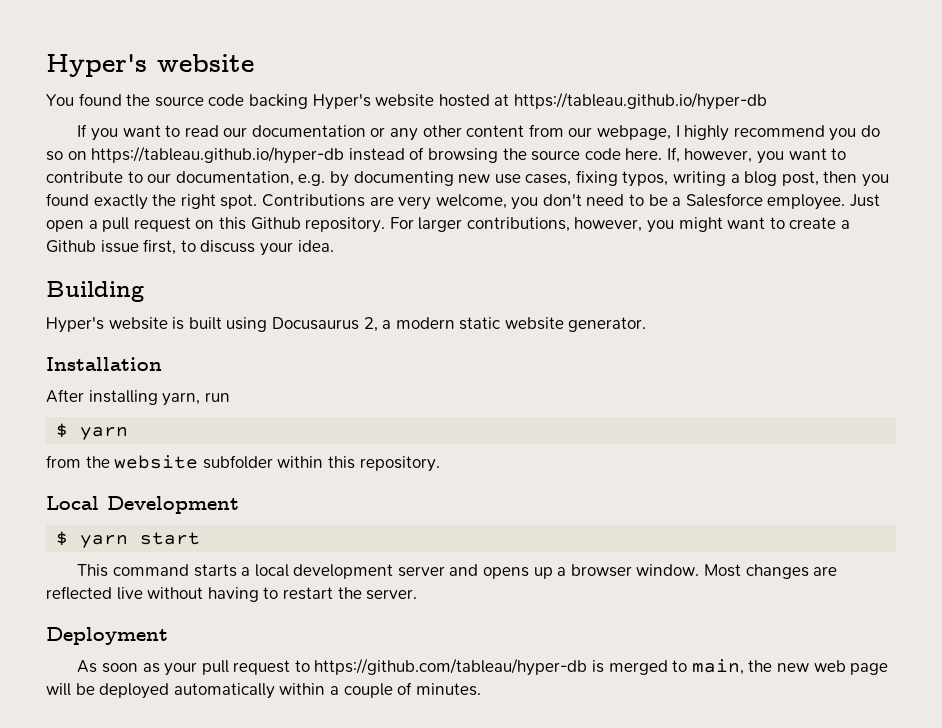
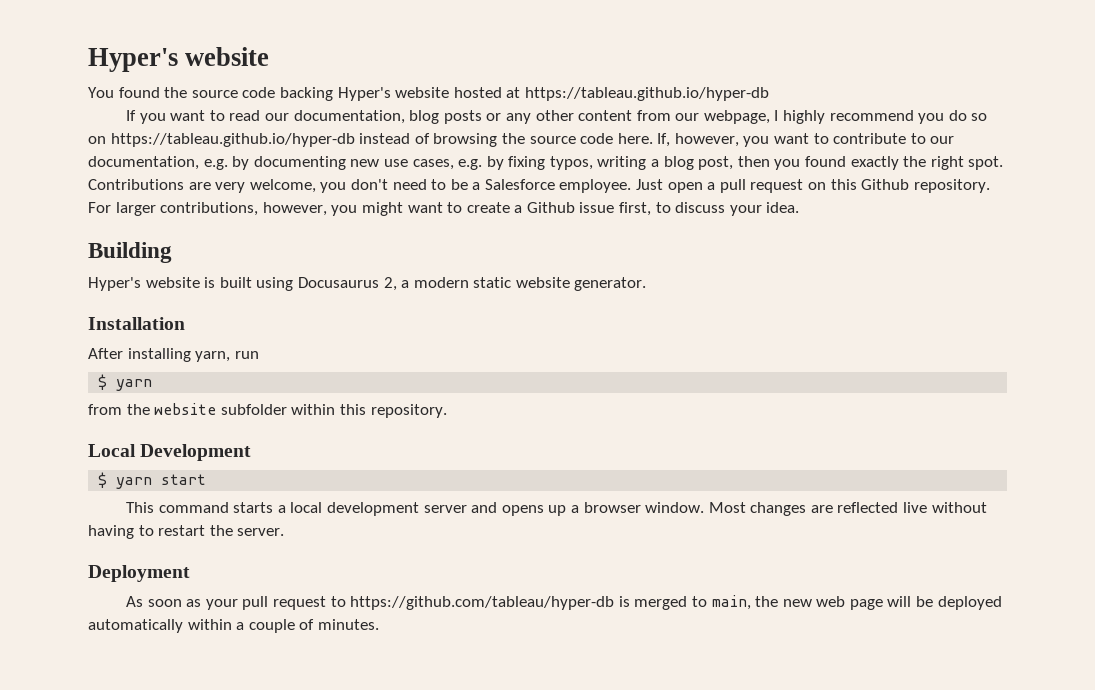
[251,125,366,137] documentation -> [293,110,482,124] documentation, blog posts
(572, 180) none -> [458,156,504,170] e.g. by

